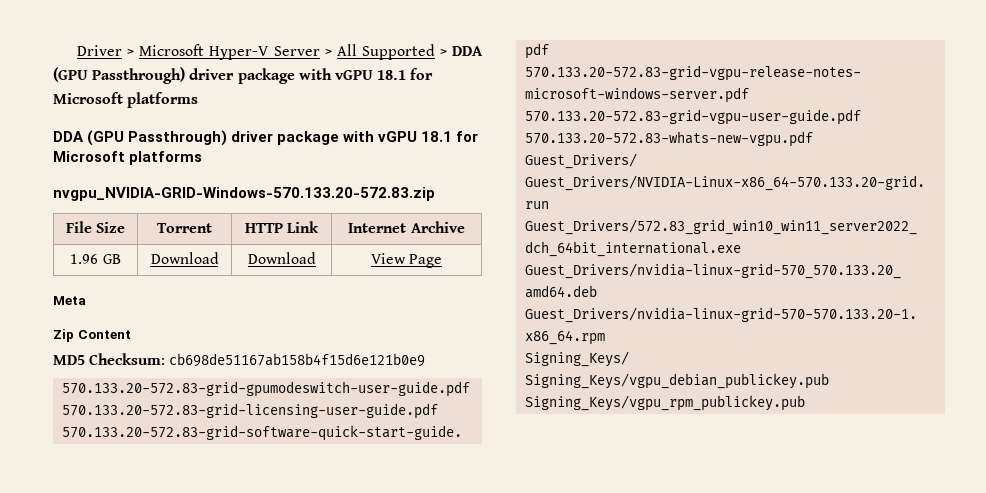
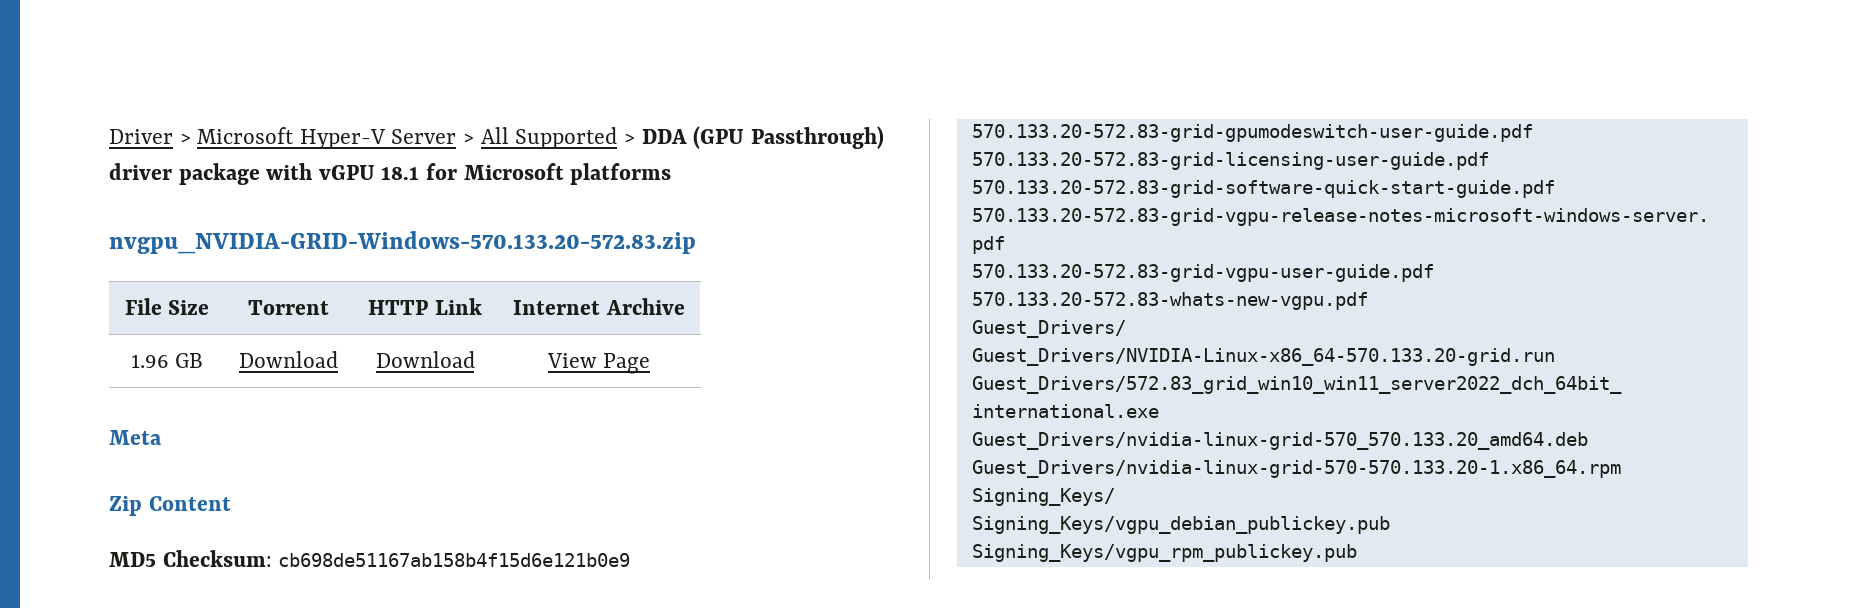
[53,130,479,146] [53,151,203,165] // DDA (GPU Passthrough) driver package with vGPU 18.1 for Microsoft platforms -> (672, 174) none

